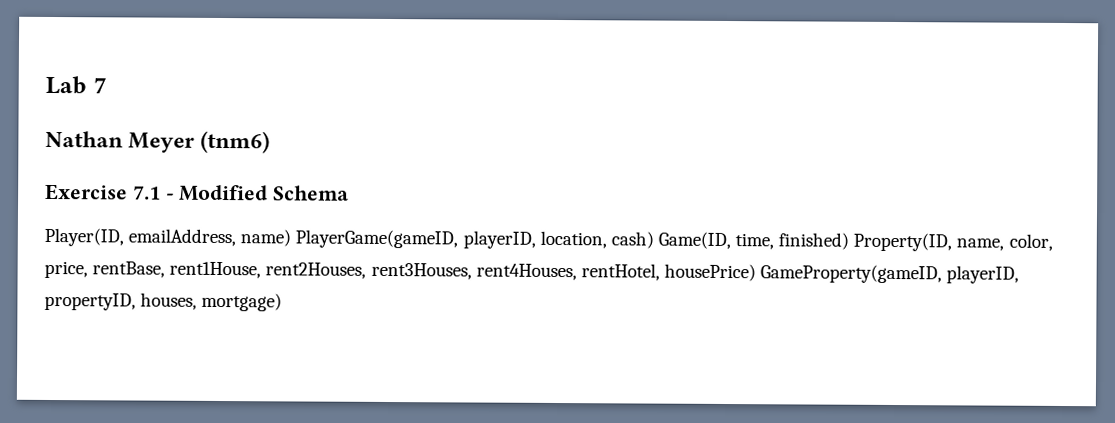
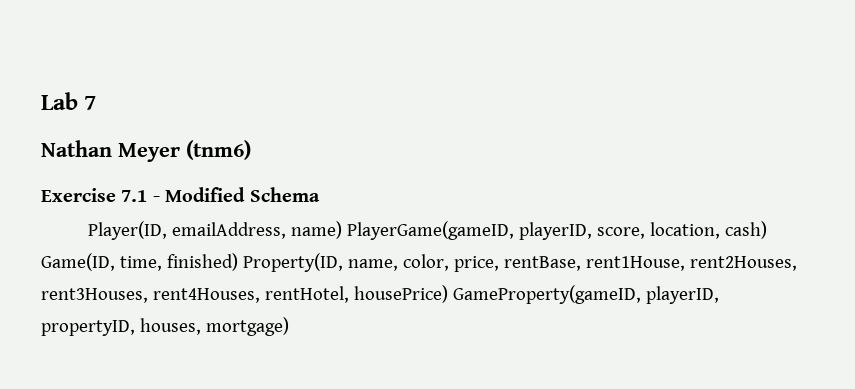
(536, 239) none -> [597,227,646,239] score,

